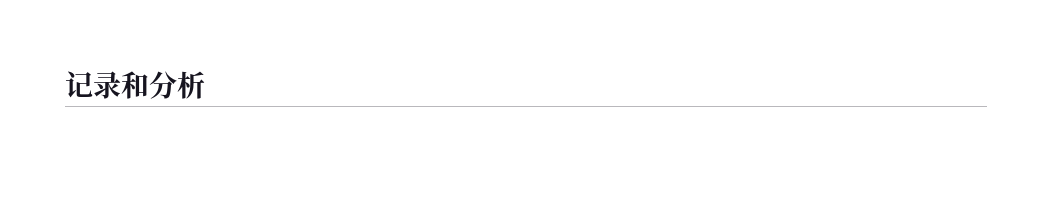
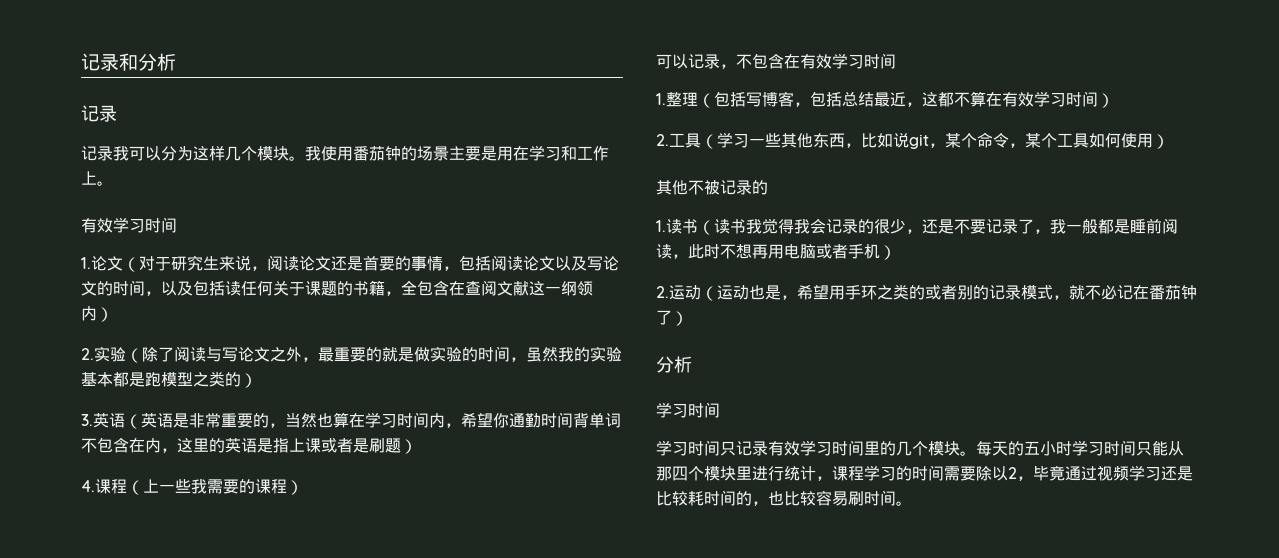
(205, 85) none -> [81,105,117,122] [81,145,609,161] [81,171,113,186] [81,217,177,233] [81,255,619,272] [81,280,593,296] [81,306,113,322] [81,346,622,363] [81,371,257,388] [81,412,621,429] [81,437,417,454] [81,479,303,495] [656,53,896,69] [656,91,1114,108] [656,132,1169,149] [656,180,768,195] [656,218,1178,235] [656,244,896,260] [656,284,1197,301] [656,310,688,326] [656,356,692,373] [656,402,720,418] [656,440,1184,456] [656,465,1193,481] [656,490,912,506] // 记录 // 记录我可以分为这样几个模块。我使用番茄钟的场景主要是用在学习和工作上。 // 有效学习时间 // 1.论文（对于研究生来说，阅读论文还是首要的事情，包括阅读论文以及写论文的时间，以及包括读任何关于课题的书籍，全包含在查阅文献这一纲领内） // 2.实验（除了阅读与写论文之外，最重要的就是做实验的时间，虽然我的实验基本都是跑模型之类的） // 3.英语（英语是非常重要的，当然也算在学习时间内，希望你通勤时间背单词不包含在内，这里的英语是指上课或者是刷题） // 4.课程（上一些我需要的课程） // 可以记录，不包含在有效学习时间 // 1.整理（包括写博客，包括总结最近，这都不算在有效学习时间） // 2.工具（学习一些其他东西，比如说git，某个命令，某个工具如何使用） // 其他不被记录的 // 1.读书（读书我觉得我会记录的很少，还是不要记录了，我一般都是睡前阅读，此时不想再用电脑或者手机） // 2.运动（运动也是，希望用手环之类的或者别的记录模式，就不必记在番茄钟了） // 分析 // 学习时间 // 学习时间只记录有效学习时间里的几个模块。每天的五小时学习时间只能从那四个模块里进行统计，课程学习的时间需要除以2，毕竟通过视频学习还是比较耗时间的，也比较容易刷时间。

